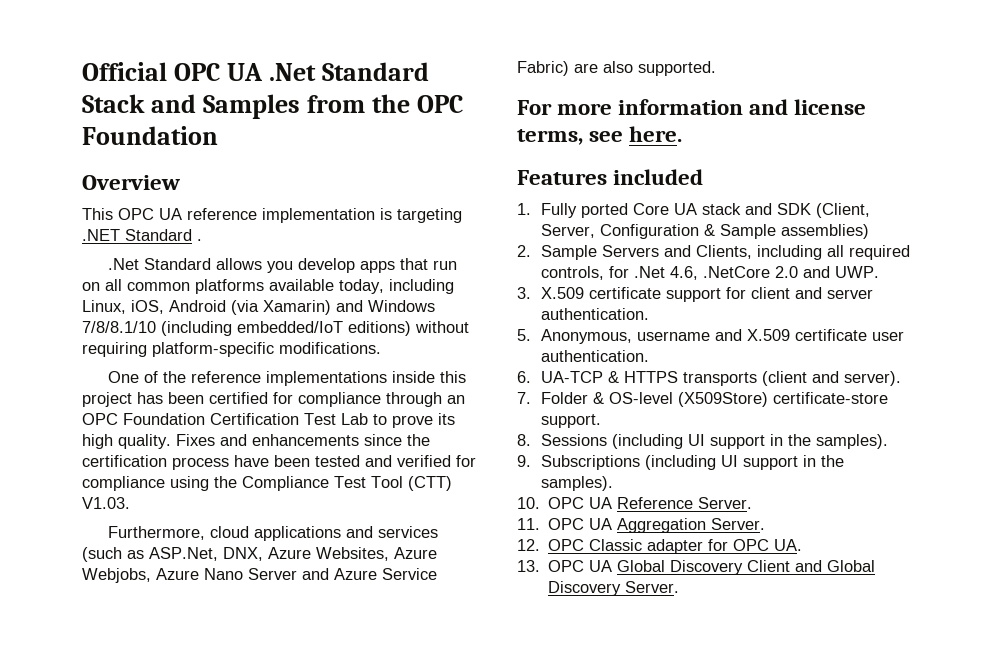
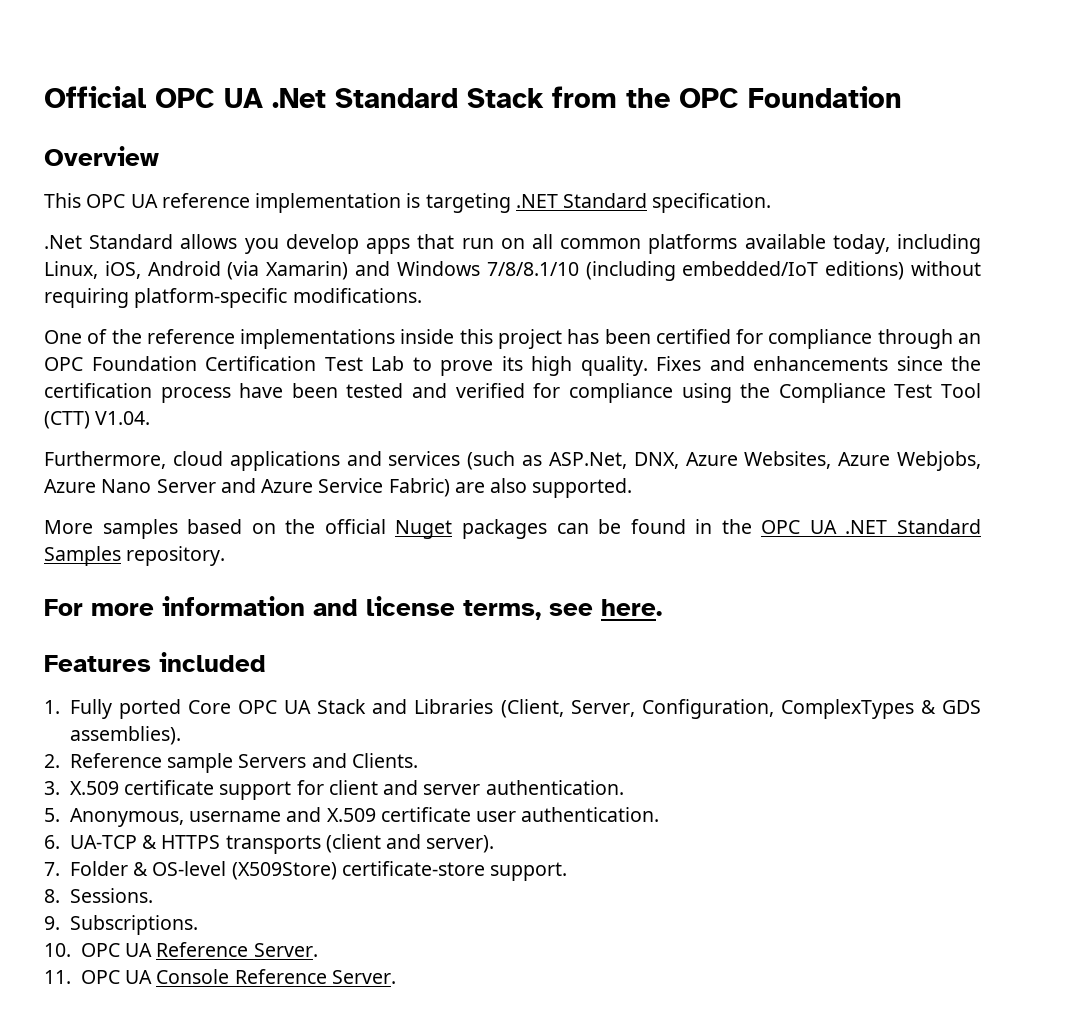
[151,94,301,119] and Samples -> (544, 98) none
[197,239,202,241] . -> [652,193,772,213] specification.
[82,497,130,509] V1.03. -> [95,411,151,425] V1.04.
(716, 68) none -> [44,519,981,539] [44,546,226,566] // More samples based on the official Nuget packages can be found in the OPC UA .NET Standard Samples repository.
[674,203,871,218] [541,224,870,239] [517,245,911,260] [541,266,880,280] UA stack and SDK (Client, Server, Configuration & Sample assemblies) // 2. Sample Servers and Clients, including all required controls, for .Net 4.6, .NetCore 2.0 and UWP. -> [238,699,981,719] [69,726,181,745] [44,753,418,773] OPC UA Stack and Libraries (Client, Server, Configuration, ComplexTypes & GDS assemblies). // 2. Reference sample Servers and Clients.
[541,434,889,449] [517,455,845,470] [541,476,614,491] Sessions (including UI support in the samples). // 9. Subscriptions (including UI support in the samples). -> [69,888,153,903] [44,915,198,935] Sessions. // 9. Subscriptions.
[617,518,766,533] [517,539,803,554] [517,560,876,575] [548,581,680,596] Aggregation Server. // 12. OPC Classic adapter for OPC UA. // 13. OPC UA Global Discovery Client and Global Discovery Server. -> [156,969,396,984] Console Reference Server.

